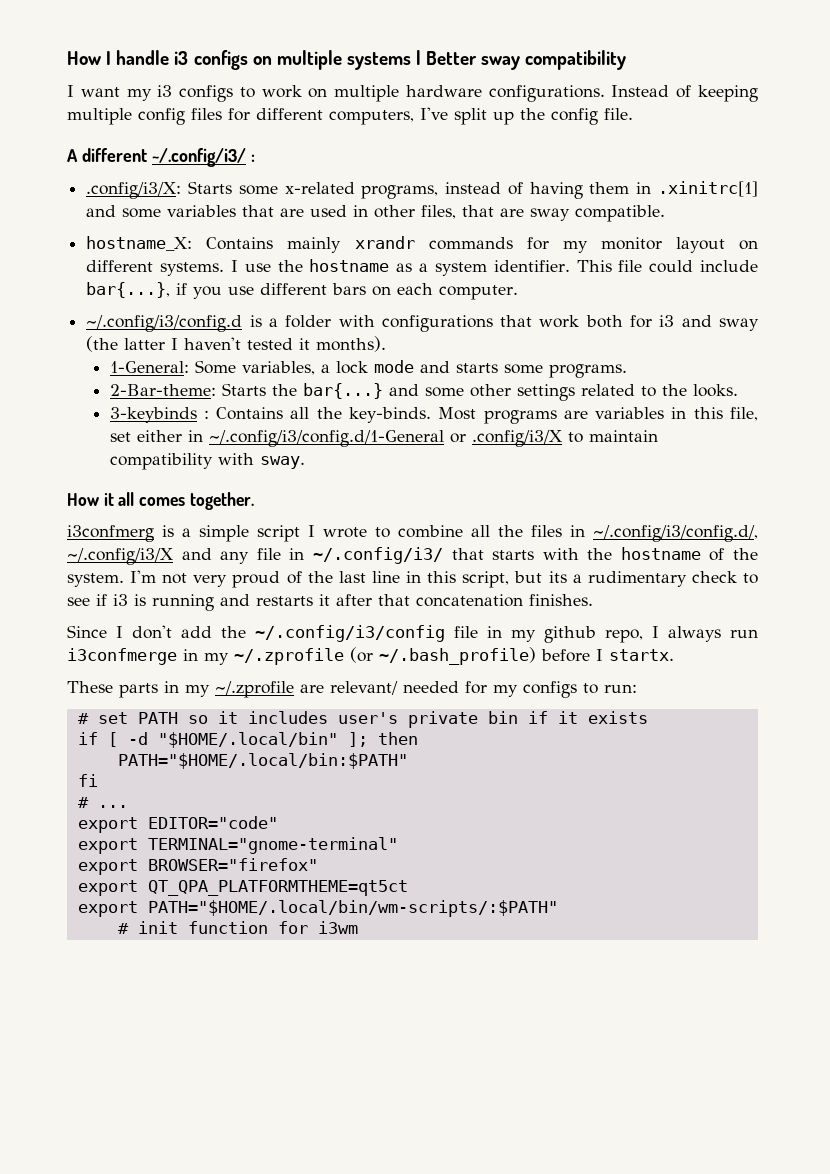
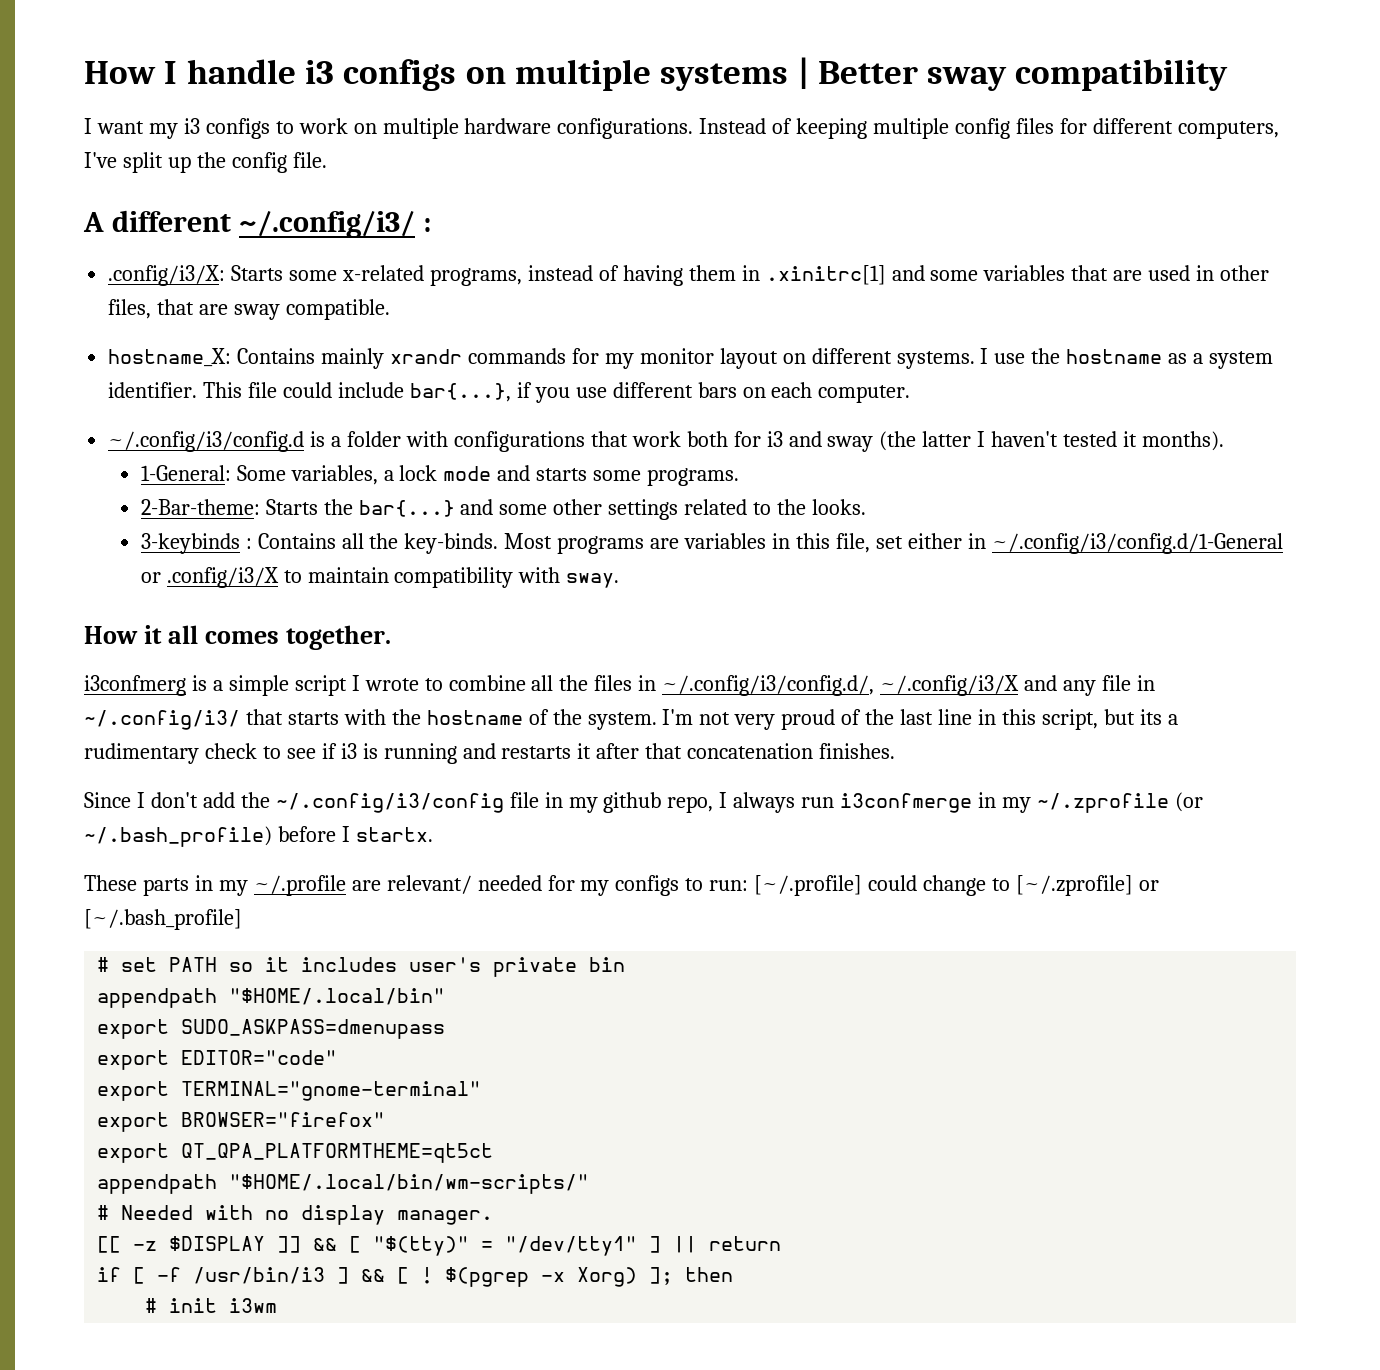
[215,681,294,698] ~/.zprofile -> [253,875,346,896] ~/.profile
(637, 688) none -> [754,875,1159,896] [84,909,242,930] [~/.profile] could change to [~/.zprofile] or [~/.bash_profile]
[527,711,648,724] [77,732,418,748] [117,753,408,769] [77,774,98,787] [77,797,128,808] if it exists // if [ -d "$HOME/.local/bin" ]; then // PATH="$HOME/.local/bin:$PATH" // fi // # ... -> [97,988,446,1008] [97,1019,446,1039] // appendpath "$HOME/.local/bin" // export SUDO_ASKPASS=dmenupass
[77,900,558,917] export PATH="$HOME/.local/bin/wm-scripts/:$PATH" -> [97,1174,590,1194] [97,1205,494,1225] [97,1236,782,1256] [97,1267,734,1287] appendpath "$HOME/.local/bin/wm-scripts/" // # Needed with no display manager. // [[ -z $DISPLAY ]] && [ "$(tty)" = "/dev/tty1" ] || return // if [ -f /usr/bin/i3 ] && [ ! $(pgrep -x Xorg) ]; then
[187,921,308,934] function for -> (218, 1305) none

